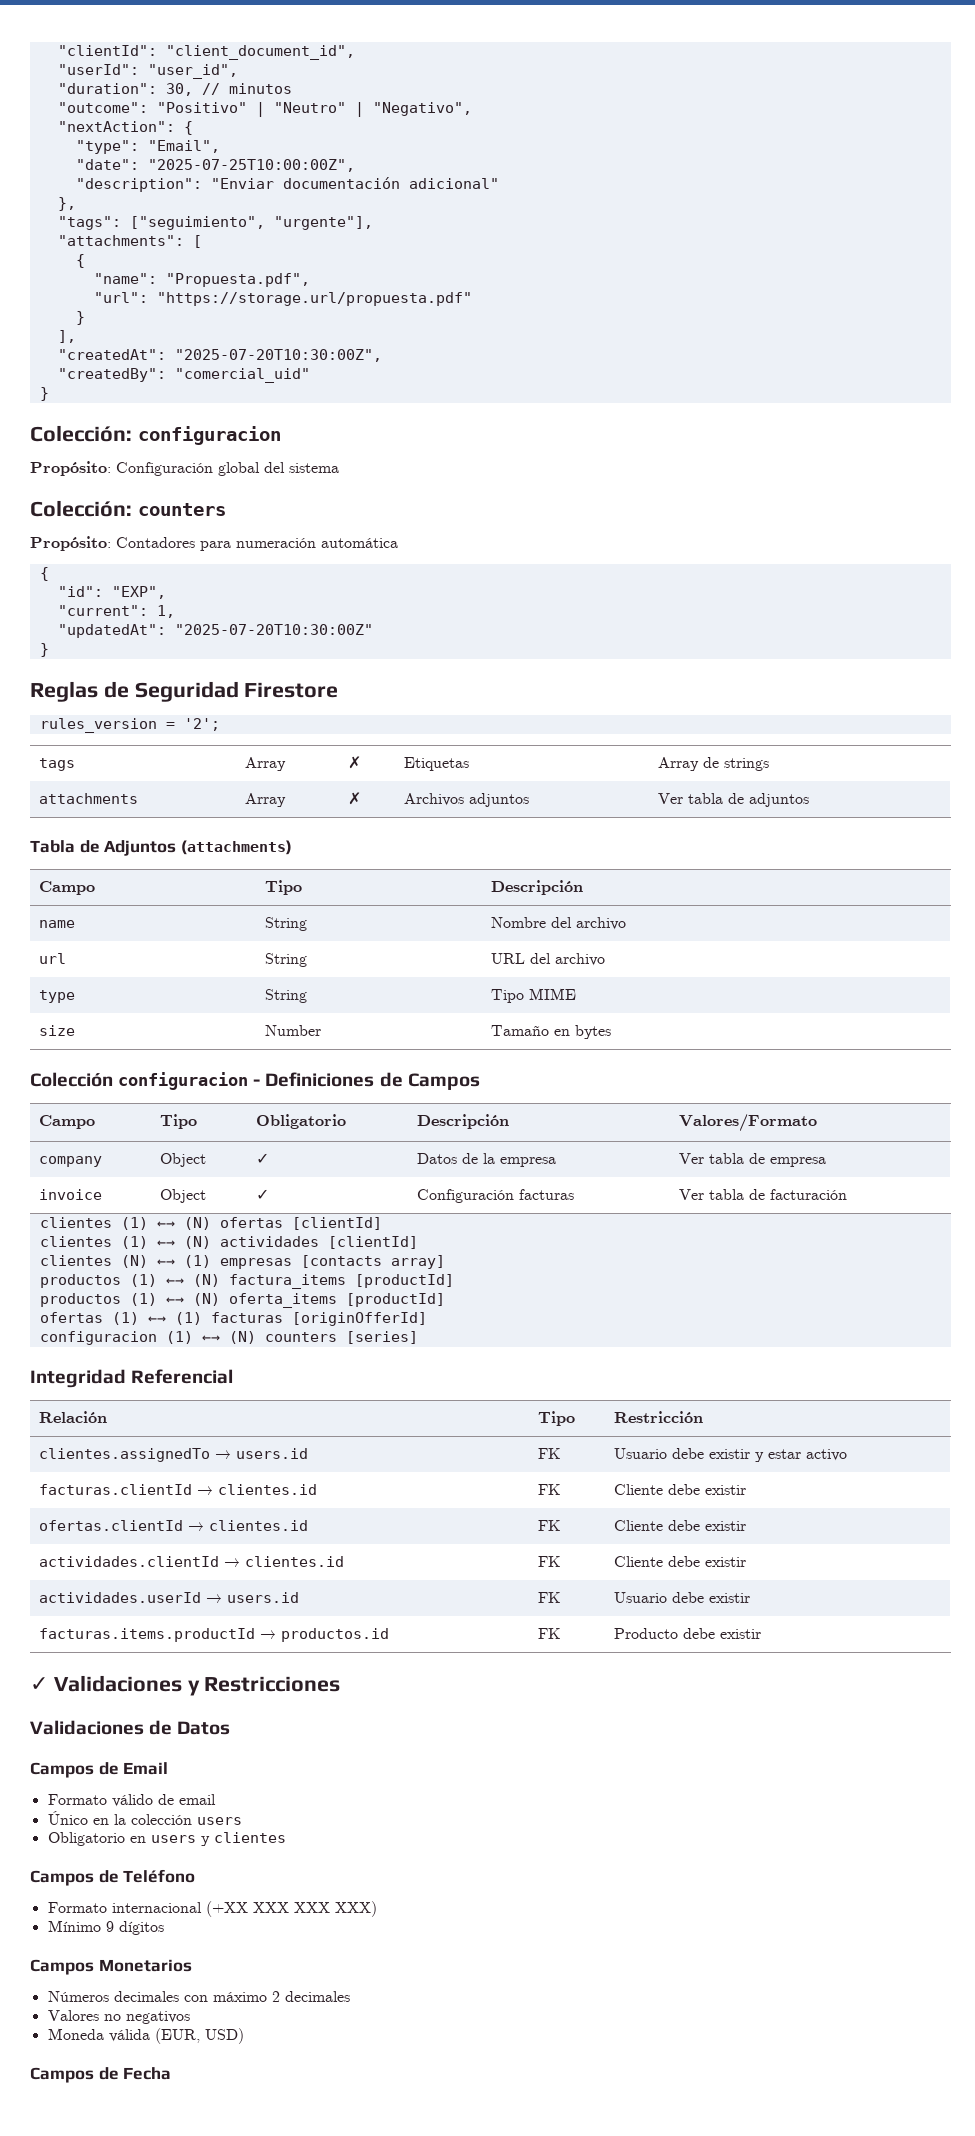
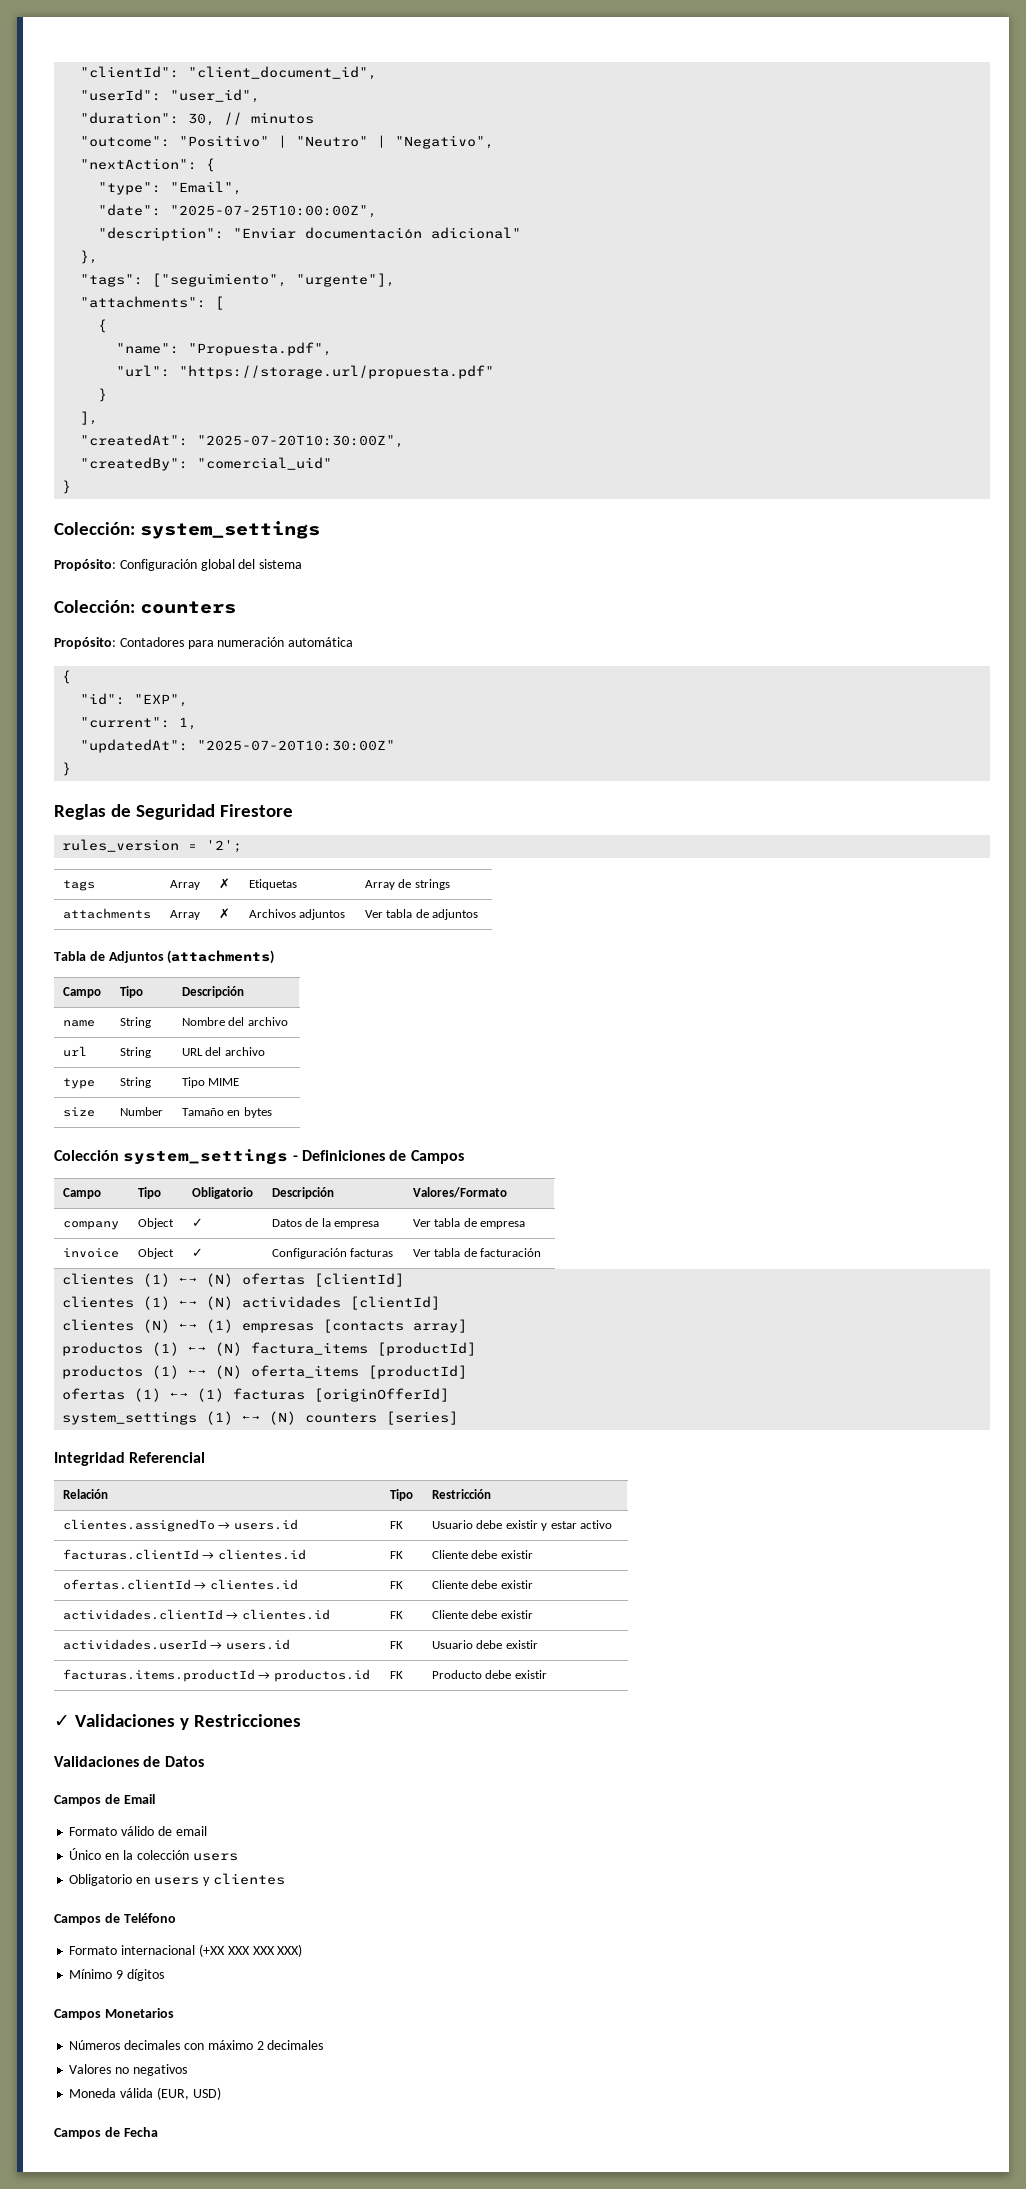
[137,426,281,445] configuracion -> [140,521,321,539] system_settings
[118,1072,249,1090] configuracion -> [123,1149,289,1165] system_settings
[39,1331,157,1345] configuracion -> [62,1411,198,1425] system_settings

